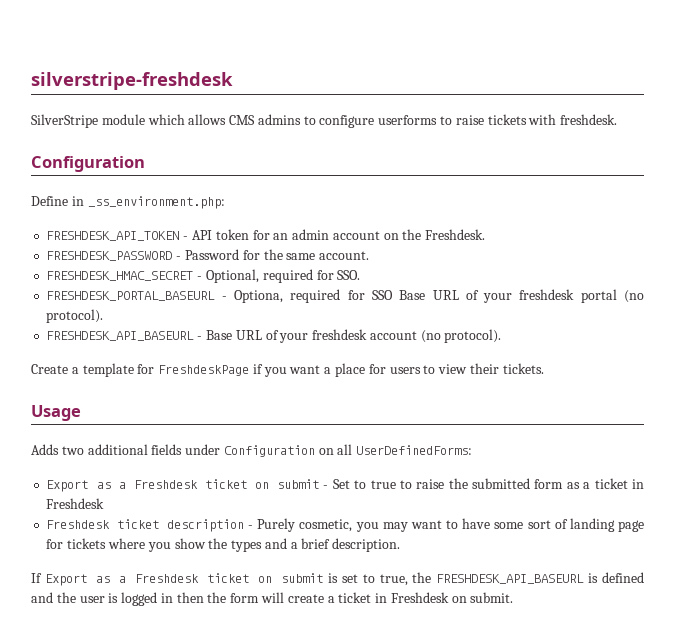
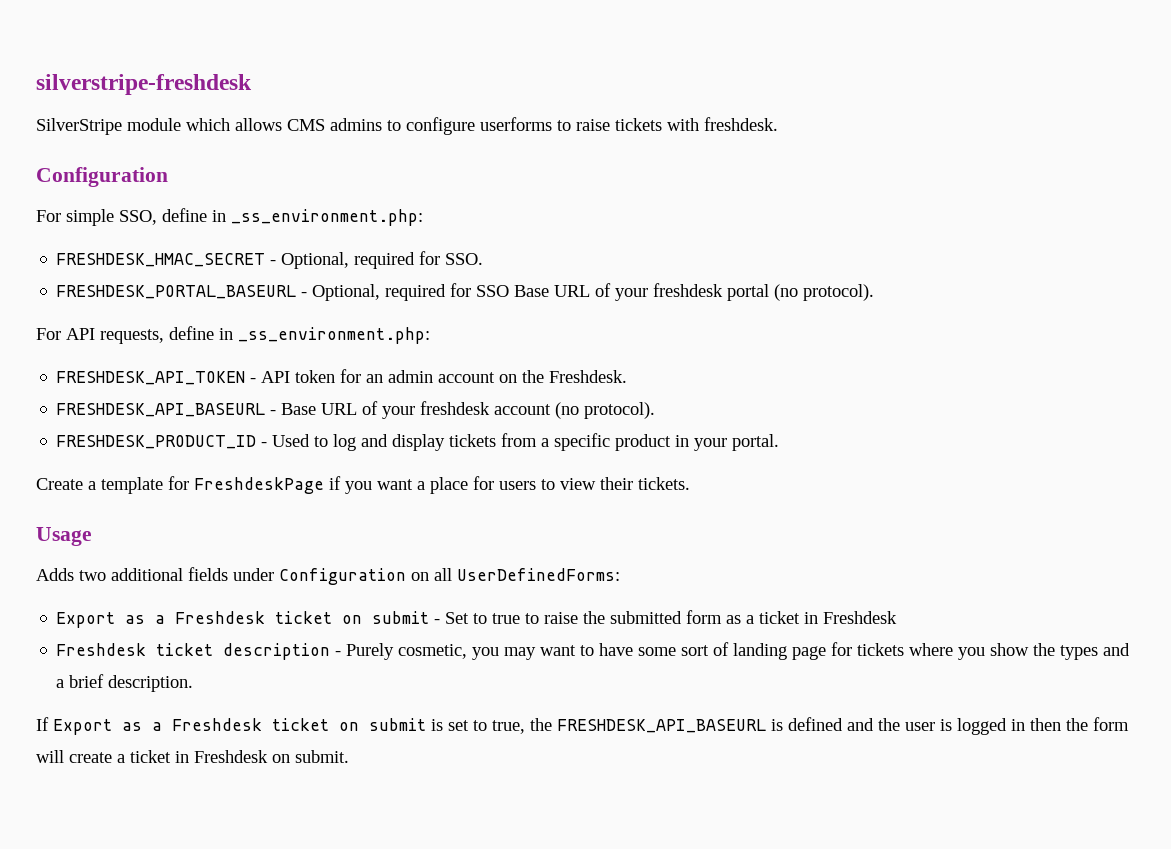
[31,196,68,206] Define -> [36,208,423,226] [56,251,484,269] [56,283,875,301] [36,326,214,344] For simple SSO, define in _ss_environment.php: // FRESHDESK_HMAC_SECRET - Optional, required for SSO. // FRESHDESK_PORTAL_BASEURL - Optional, required for SSO Base URL of your freshdesk portal (no protocol). // For API requests, define
[46,249,370,261] [46,269,361,283] [46,289,644,303] [46,309,104,323] // FRESHDESK_PASSWORD - Password for the same account. // FRESHDESK_HMAC_SECRET - Optional, required for SSO. // FRESHDESK_PORTAL_BASEURL - Optiona, required for SSO Base URL of your freshdesk portal (no protocol). -> (628, 376) none
(502, 336) none -> [56,433,780,451] // FRESHDESK_PRODUCT_ID - Used to log and display tickets from a specific product in your portal.

